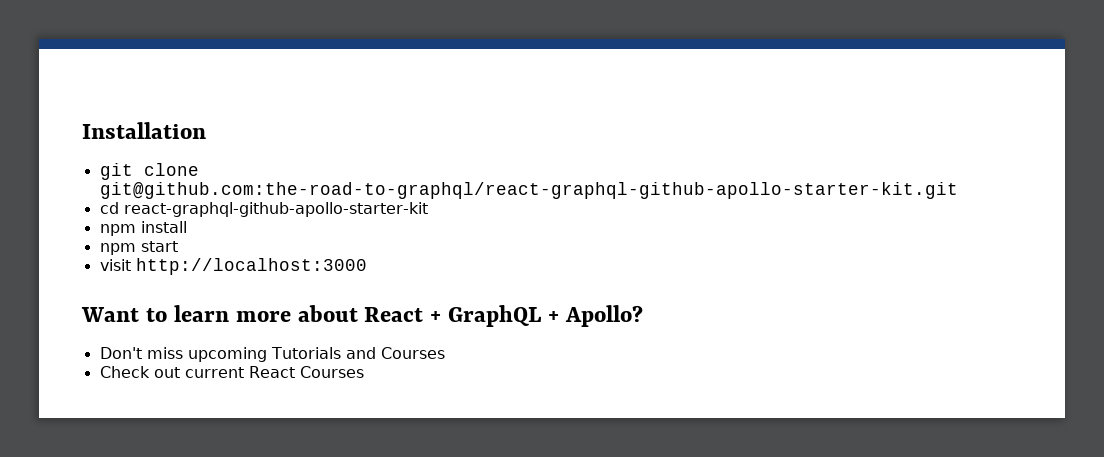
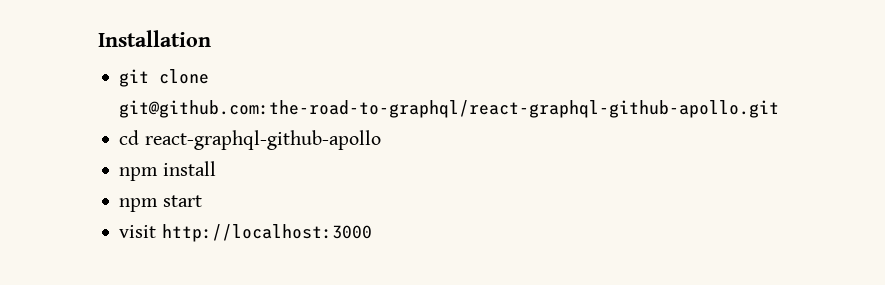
[99,182,958,199] git@github.com:the-road-to-graphql/react-graphql-github-apollo-starter-kit.git -> [119,100,780,118] git@github.com:the-road-to-graphql/react-graphql-github-apollo.git
[123,202,428,217] react-graphql-github-apollo-starter-kit -> [144,130,381,150] react-graphql-github-apollo
[81,305,643,327] [99,347,445,362] [99,366,364,378] // Want to learn more about React + GraphQL + Apollo? // Don't miss upcoming Tutorials and Courses // Check out current React Courses -> (372, 233) none

